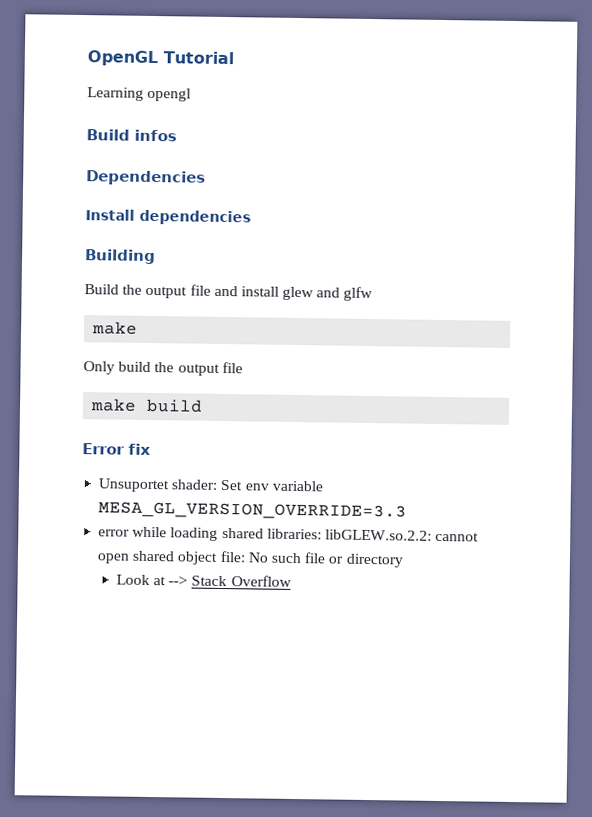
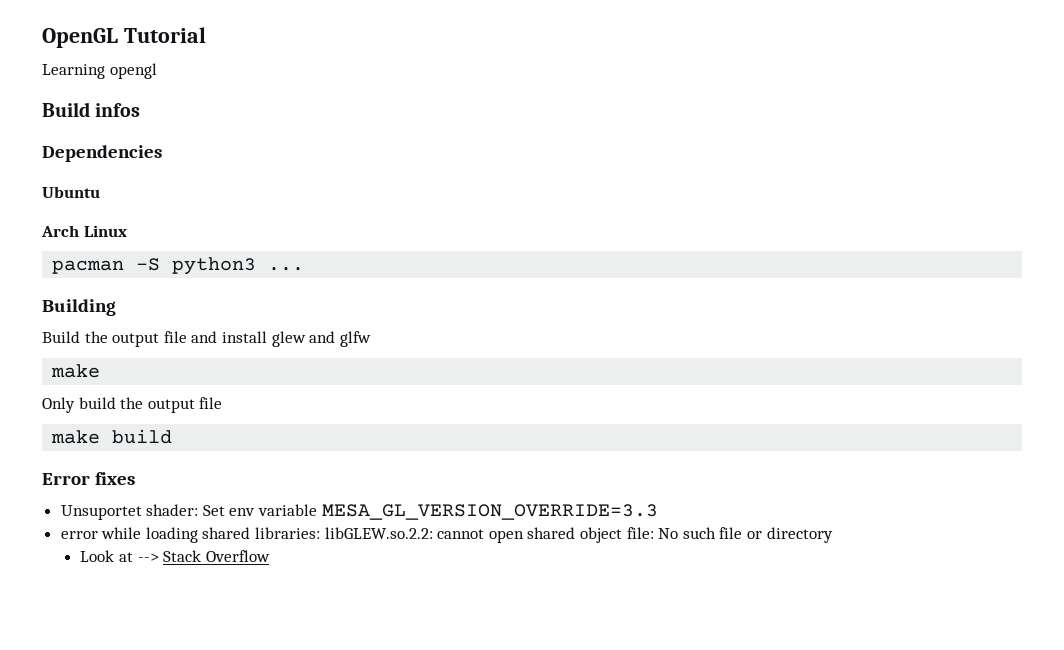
[85,209,251,226] Install dependencies -> [42,186,100,198] [41,225,127,237] [52,257,305,275] Ubuntu // Arch Linux // pacman -S python3 ...
[128,443,151,455] fix -> [94,472,135,485] fixes

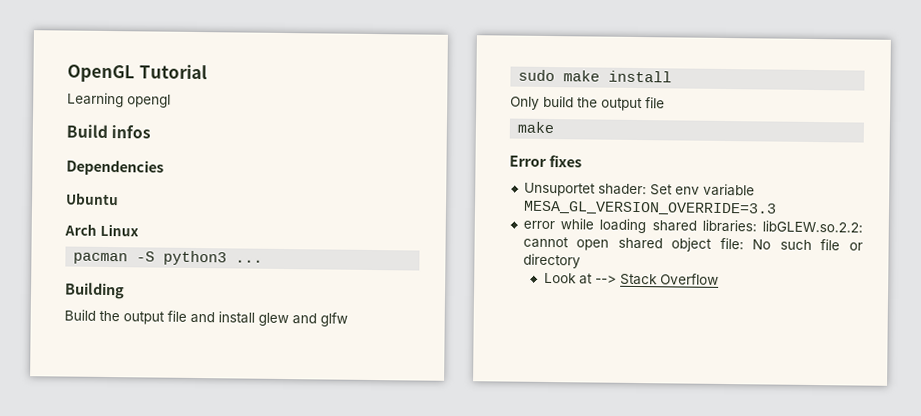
[51,364,101,378] make -> [518,69,673,83] sudo make install
[112,429,173,444] build -> (555, 127) none

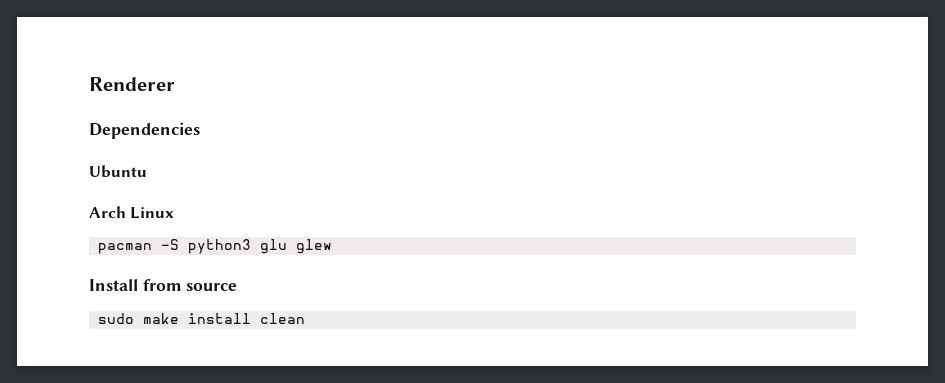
[67,64,207,83] [67,92,171,108] [66,124,152,139] OpenGL Tutorial // Learning opengl // Build infos -> [89,77,175,91] Renderer
[235,259,264,263] [64,282,125,300] [64,309,348,327] [518,69,673,83] [510,95,665,112] [517,121,555,134] [509,154,582,168] [523,182,755,197] [522,200,777,216] [522,218,863,234] [522,236,863,252] [522,253,581,269] [543,272,719,286] ... // Building // Build the output file and install glew and glfw // sudo make install // Only build the output file // make // Error fixes // Unsuportet shader: Set env variable MESA_GL_VERSION_OVERRIDE=3.3 // error while loading shared libraries: libGLEW.so.2.2: cannot open shared object file: No such file or directory // Look at --> Stack Overflow -> [259,239,332,254] [89,279,238,291] [97,313,305,324] glu glew // Install from source // sudo make install clean

